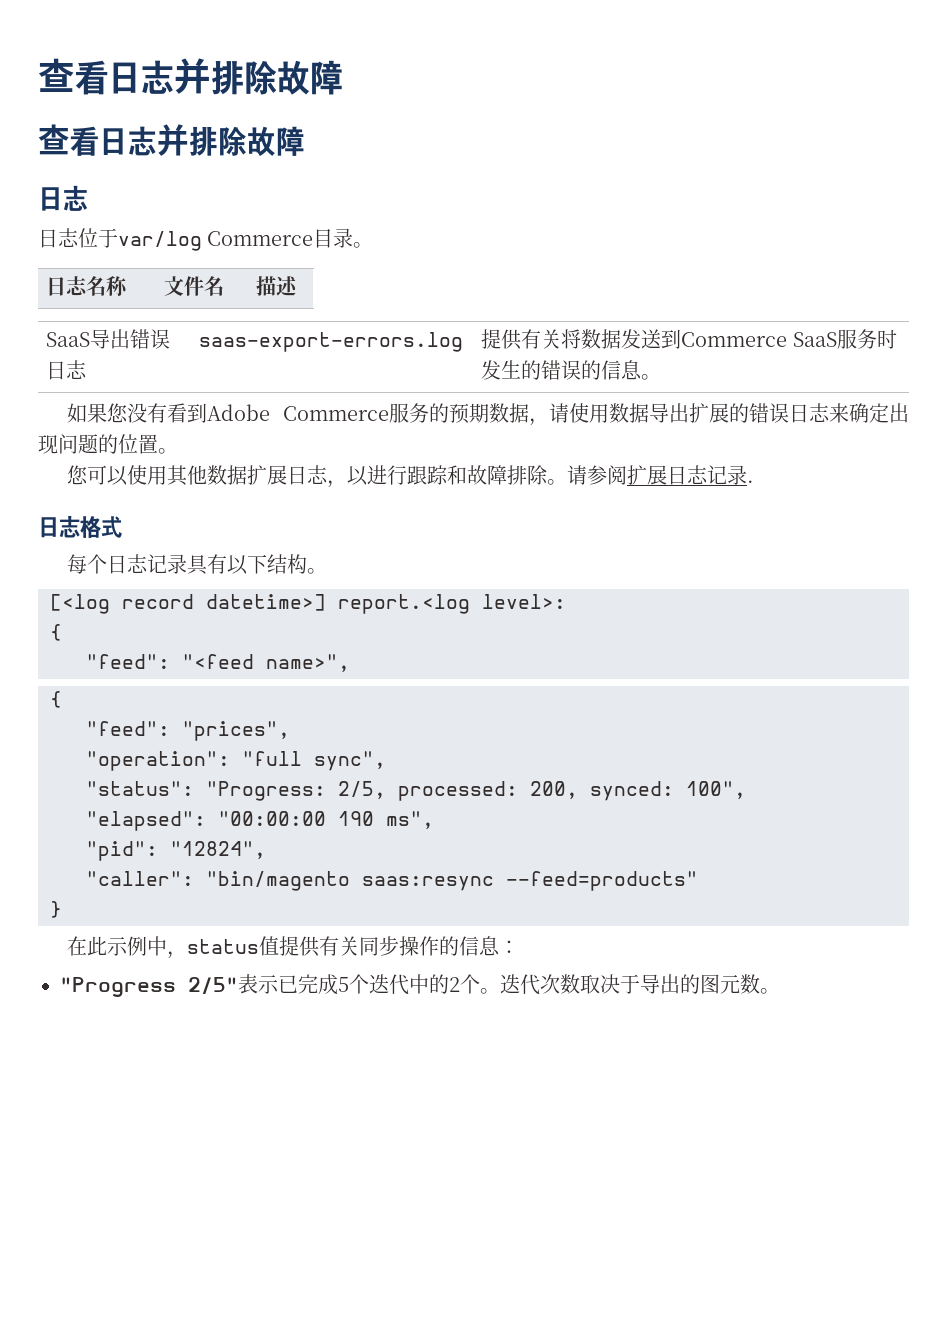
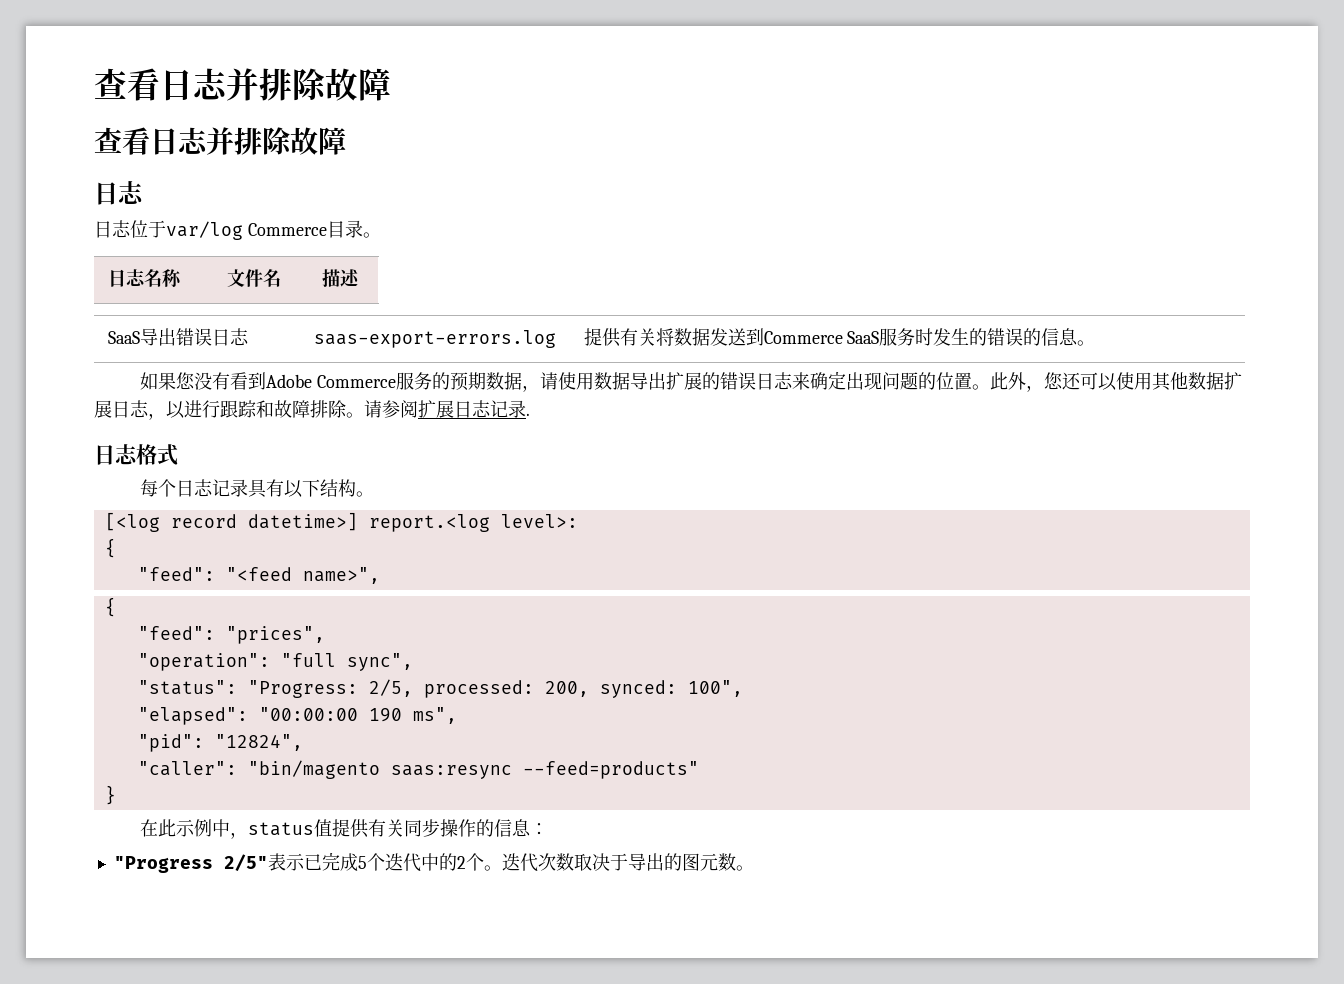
[67,465,89,485] // 您 -> [989,372,1081,392] 此外，您还

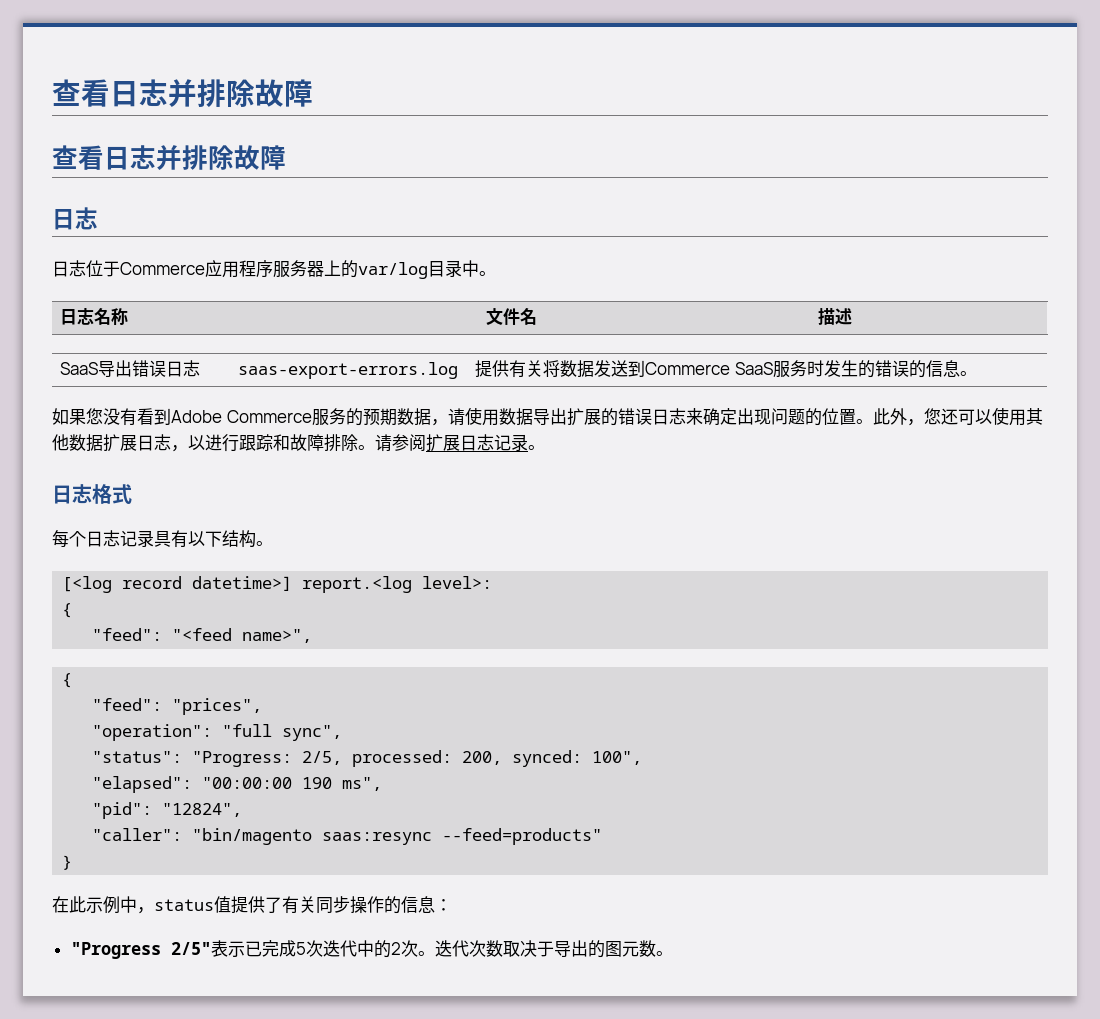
[166,220,363,240] var/log Commerce目录 -> [120,260,479,279] Commerce应用程序服务器上的var/log目录中
[526,413,530,416] . -> [528,445,545,450] 。
(369, 828) none -> [265,897,282,913] 了
[366,853,385,871] 个 -> [305,940,323,957] 次
[465,853,484,871] 个 -> [400,940,418,957] 次

